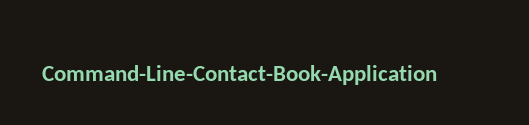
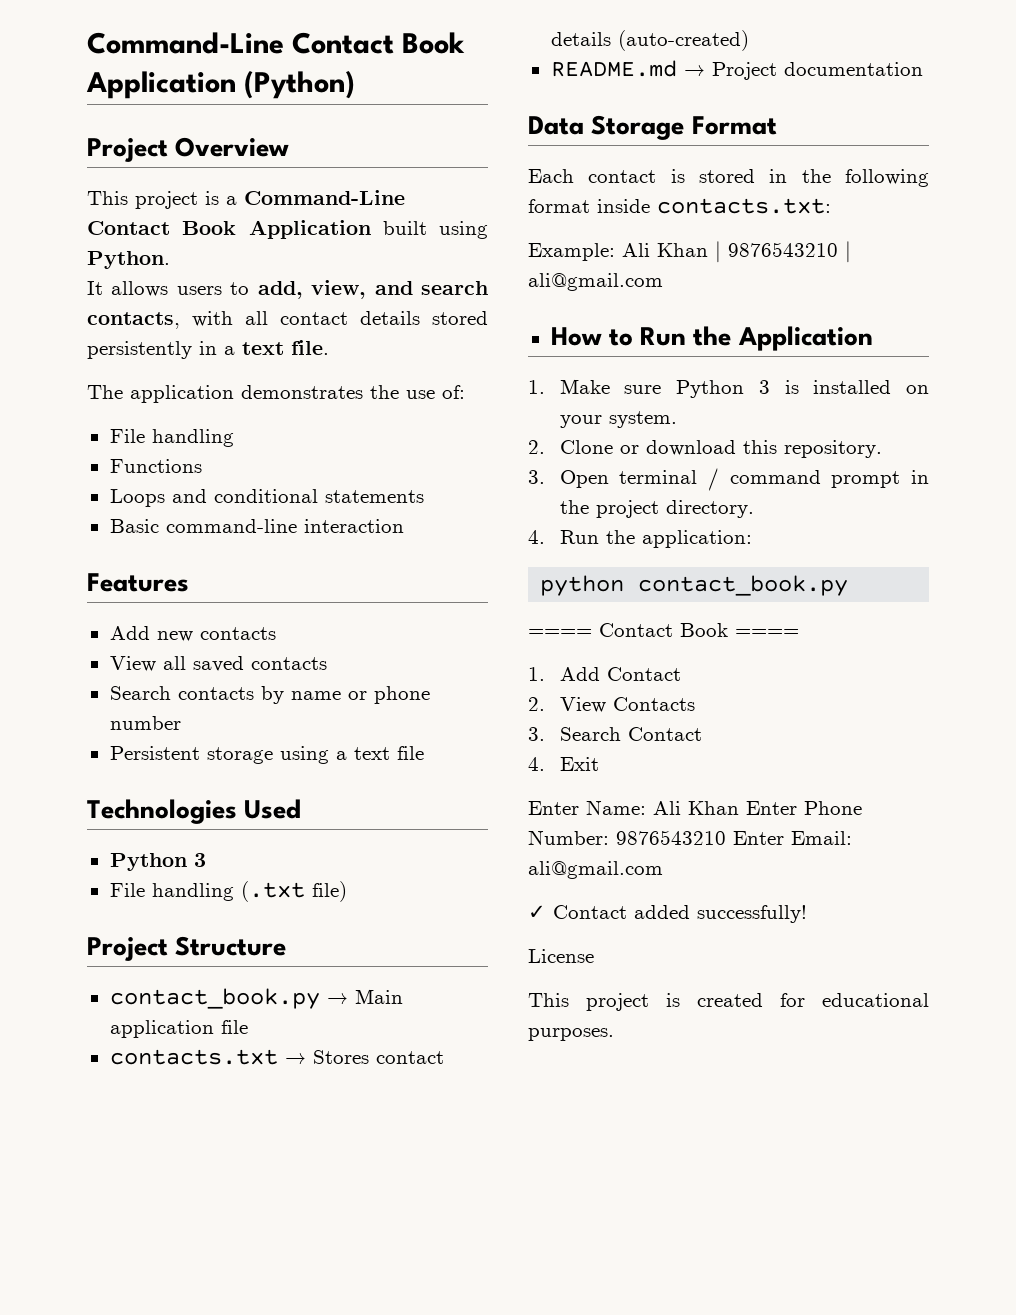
[42,65,437,85] Command-Line-Contact-Book-Application -> [87,32,466,54] [86,71,356,99] [87,137,290,162] [87,190,405,209] [87,220,488,239] [87,251,170,269] [87,280,488,299] [87,311,488,329] [87,340,329,359] [87,385,465,403] [109,429,234,447] [109,459,202,473] [109,489,424,507] [109,519,404,533] [87,573,189,592] [109,626,276,642] [109,656,327,672] [109,686,430,704] [109,716,181,730] [109,746,424,764] [87,799,302,824] [109,853,206,871] [109,881,347,902] [87,936,287,961] [109,988,403,1009] [109,1020,248,1038] [109,1049,444,1065] [550,30,749,51] [550,60,923,80] [528,115,777,140] [528,169,929,187] [528,198,831,214] [528,241,851,263] [528,273,663,291] [550,326,873,351] [528,379,929,398] [559,411,677,428] [528,440,882,458] [528,468,929,491] [559,500,754,518] [528,530,752,548] [540,575,849,596] [528,623,799,637] [528,667,681,681] [528,697,695,713] [528,727,702,741] [528,757,599,771] [528,800,862,815] [528,830,852,845] [528,861,663,879] [528,905,807,923] [528,949,594,963] [528,993,929,1011] [528,1028,614,1041] Command-Line Contact Book Application (Python) // Project Overview // This project is a Command-Line Contact Book Application built using Python. // It allows users to add, view, and search contacts, with all contact details stored persistently in a text file. // The application demonstrates the use of: // File handling // Functions // Loops and conditional statements // Basic command-line interaction // Features // Add new contacts // View all saved contacts // Search contacts by name or phone number // Persistent storage using a text file // Technologies Used // Python 3 // File handling (.txt file) // Project Structure // contact_book.py → Main application file // contacts.txt → Stores contact details (auto-created) // README.md → Project documentation // Data Storage Format // Each contact is stored in the following format inside contacts.txt: // Example: Ali Khan | 9876543210 | ali@gmail.com // How to Run the Application // 1. Make sure Python 3 is installed on your system. // 2. Clone or download this repository. // 3. Open terminal / command prompt in the project directory. // 4. Run the application: // python contact_book.py // ==== Contact Book ==== // 1. Add Contact // 2. View Contacts // 3. Search Contact // 4. Exit // Enter Name: Ali Khan Enter Phone Number: 9876543210 Enter Email: ali@gmail.com // ✓ Contact added successfully! // License // This project is created for educational purposes.

